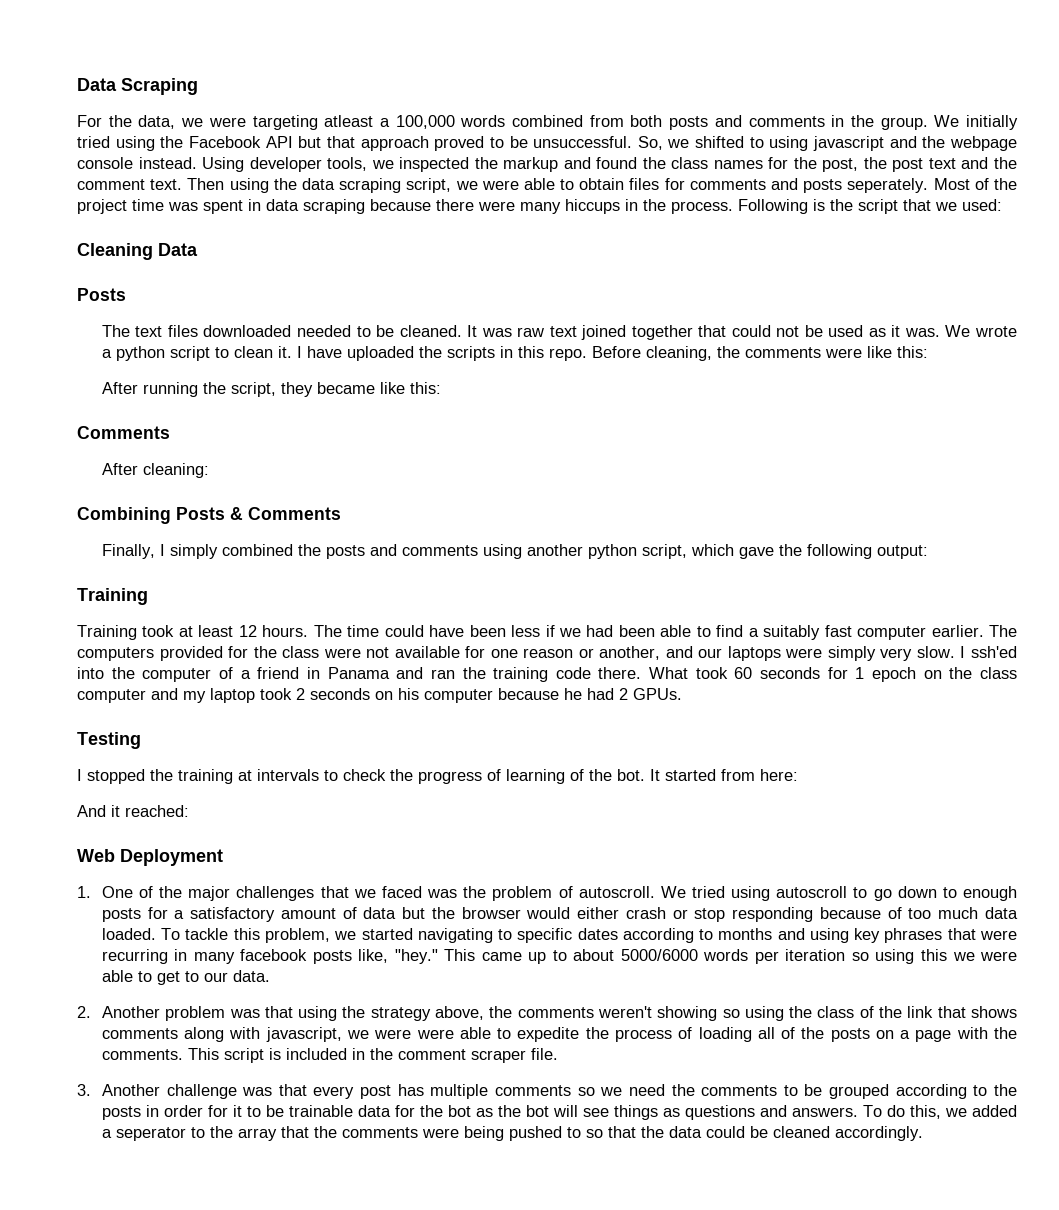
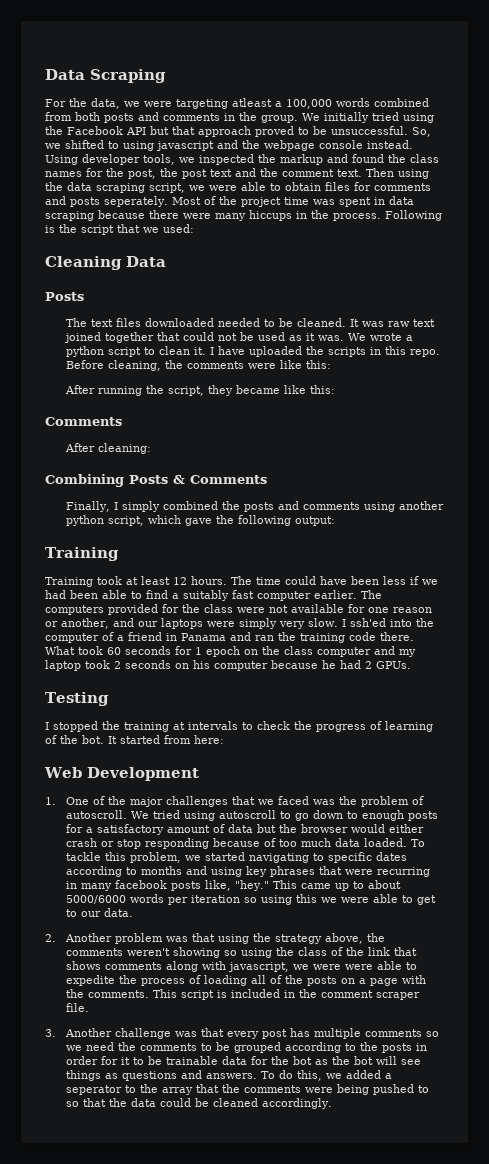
[77,805,189,817] // And it reached: -> (224, 739) none
[120,849,223,866] Deployment -> [86,767,199,781] Development

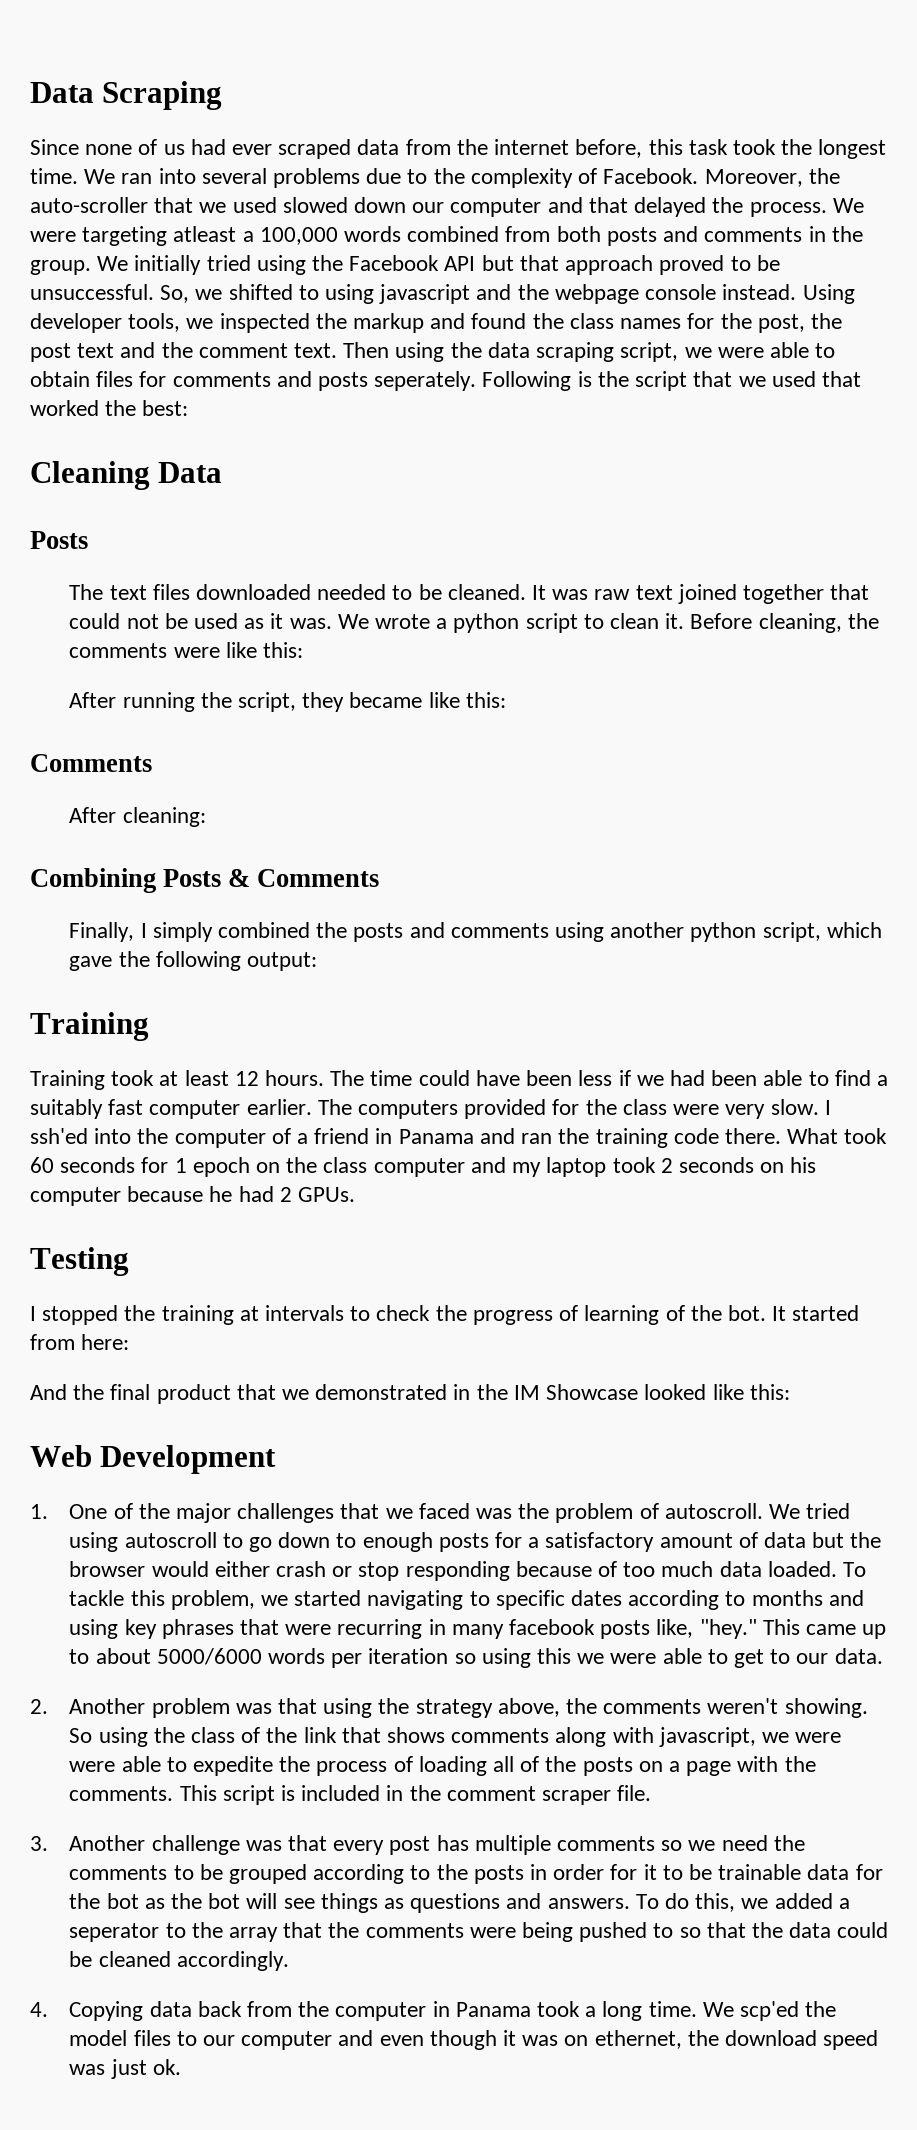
[45,98,140,109] For the data, we -> [30,139,887,159] [30,168,840,188] [30,197,864,217] Since none of us had ever scraped data from the internet before, this task took the longest time. We ran into several problems due to the complexity of Facebook. Moreover, the auto-scroller that we used slowed down our computer and that delayed the process. We
[171,196,414,207] [45,210,381,221] Most of the project time was spent in data scraping because there were many hiccups in the process. -> (477, 381) none
[163,224,194,233] used: -> [771,371,861,387] [30,400,189,416] used that worked the best:
[209,346,440,357] I have uploaded the scripts in this repo. -> (685, 621) none
[269,604,432,613] [45,618,277,629] not available for one reason or another, and our laptops were simply -> (720, 1109) none
(224, 739) none -> [30,1384,790,1404] // And the final product that we demonstrated in the IM Showcase looked like this:
[172,947,237,958] showing so -> [784,1698,868,1718] [69,1728,93,1743] showing. So
(332, 1103) none -> [30,2001,837,2021] [69,2030,879,2050] [69,2059,181,2079] // 4. Copying data back from the computer in Panama took a long time. We scp'ed the model files to our computer and even though it was on ethernet, the download speed was just ok.

